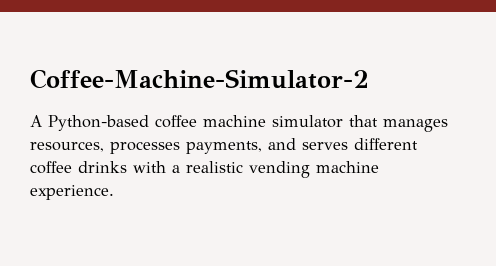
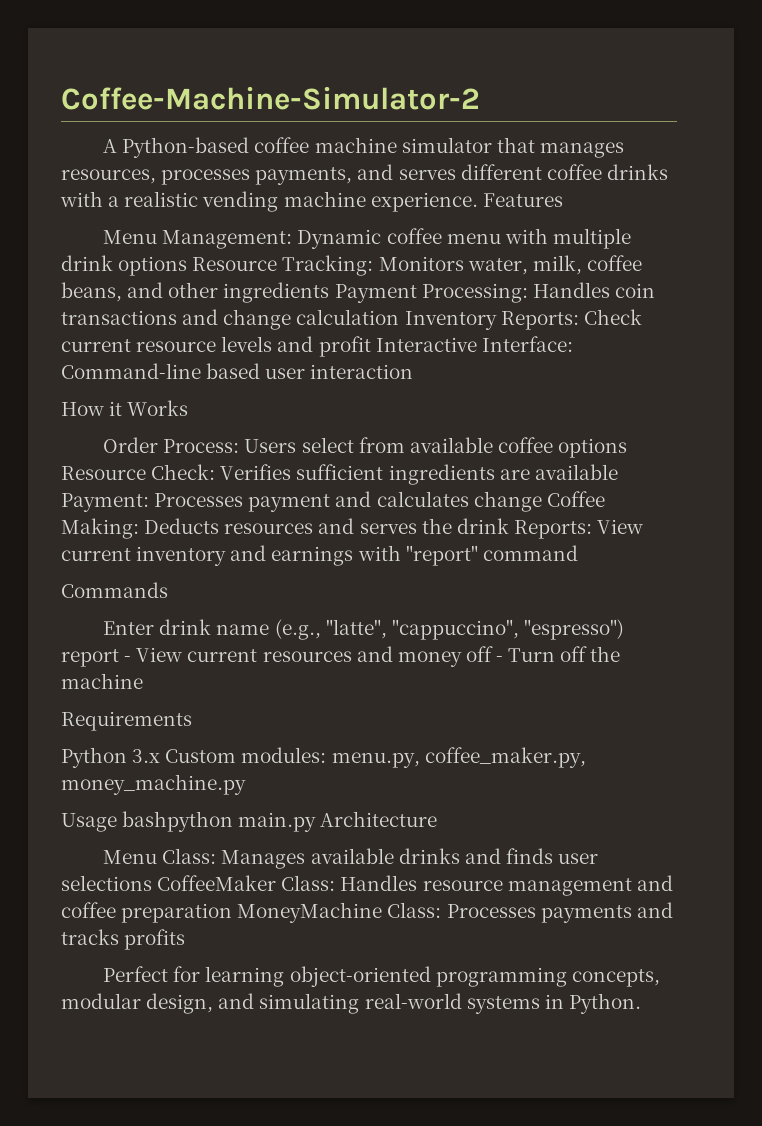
(114, 192) none -> [482,193,563,207] [103,228,631,249] [61,255,642,276] [61,282,655,303] [61,309,642,330] [61,336,573,357] [61,363,414,379] [61,400,189,416] [103,437,628,458] [61,464,618,485] [61,491,605,512] [61,518,644,539] [61,545,578,566] [61,582,168,598] [103,619,624,640] [61,646,621,667] [61,673,143,689] [61,711,192,731] [61,747,586,768] [61,774,246,795] [61,811,438,832] [103,848,599,869] [61,875,673,896] [61,902,673,923] [61,929,186,950] [103,966,660,987] [61,993,641,1014] Features // Menu Management: Dynamic coffee menu with multiple drink options Resource Tracking: Monitors water, milk, coffee beans, and other ingredients Payment Processing: Handles coin transactions and change calculation Inventory Reports: Check current resource levels and profit Interactive Interface: Command-line based user interaction // How it Works // Order Process: Users select from available coffee options Resource Check: Verifies sufficient ingredients are available Payment: Processes payment and calculates change Coffee Making: Deducts resources and serves the drink Reports: View current inventory and earnings with "report" command // Commands // Enter drink name (e.g., "latte", "cappuccino", "espresso") report - View current resources and money off - Turn off the machine // Requirements // Python 3.x Custom modules: menu.py, coffee_maker.py, money_machine.py // Usage bashpython main.py Architecture // Menu Class: Manages available drinks and finds user selections CoffeeMaker Class: Handles resource management and coffee preparation MoneyMachine Class: Processes payments and tracks profits // Perfect for learning object-oriented programming concepts, modular design, and simulating real-world systems in Python.

